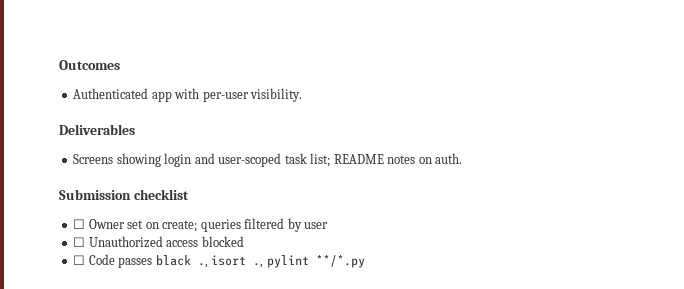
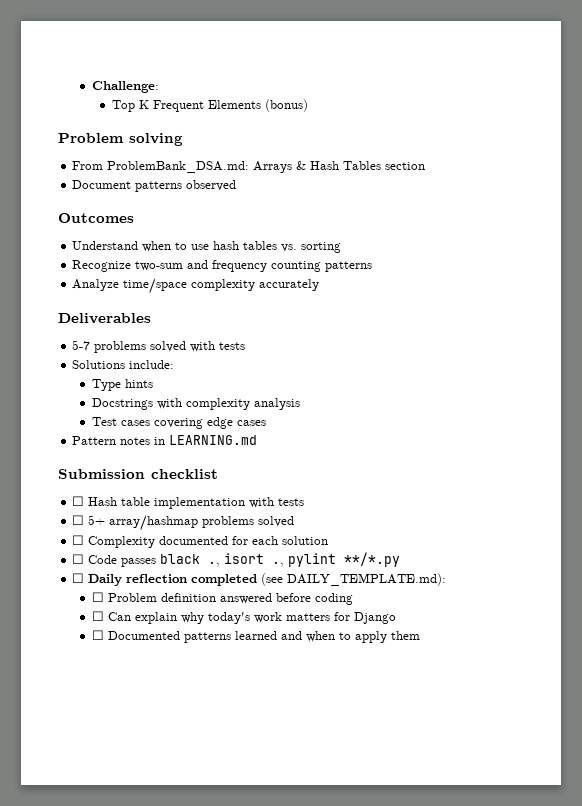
[59,60,120,70] [73,88,303,102] [59,124,135,135] [73,153,463,167] [59,189,189,200] [73,218,329,232] [73,236,244,248] Outcomes // Authenticated app with per-user visibility. // Deliverables // Screens showing login and user-scoped task list; README notes on auth. // Submission checklist // ☐ Owner set on create; queries filtered by user // ☐ Unauthorized access blocked -> [92,81,160,93] [111,99,308,112] [58,133,183,146] [72,161,426,173] [72,180,237,192] [58,213,134,223] [72,241,342,253] [72,260,373,272] [72,278,320,294] [58,313,151,324] [72,340,246,353] [72,360,175,369] [92,379,154,391] [92,398,301,410] [92,417,267,429] [72,435,258,445] [58,469,218,479] [72,496,305,509] [72,515,295,531] [72,535,329,548] Challenge: // Top K Frequent Elements (bonus) // Problem solving // From ProblemBank_DSA.md: Arrays & Hash Tables section // Document patterns observed // Outcomes // Understand when to use hash tables vs. sorting // Recognize two-sum and frequency counting patterns // Analyze time/space complexity accurately // Deliverables // 5-7 problems solved with tests // Solutions include: // Type hints // Docstrings with complexity analysis // Test cases covering edge cases // Pattern notes in LEARNING.md // Submission checklist // ☐ Hash table implementation with tests // ☐ 5+ array/hashmap problems solved // ☐ Complexity documented for each solution
(365, 261) none -> [72,573,447,586] [92,592,354,605] [92,611,397,624] [92,630,421,643] // ☐ Daily reflection completed (see DAILY_TEMPLATE.md): // ☐ Problem definition answered before coding // ☐ Can explain why today's work matters for Django // ☐ Documented patterns learned and when to apply them

